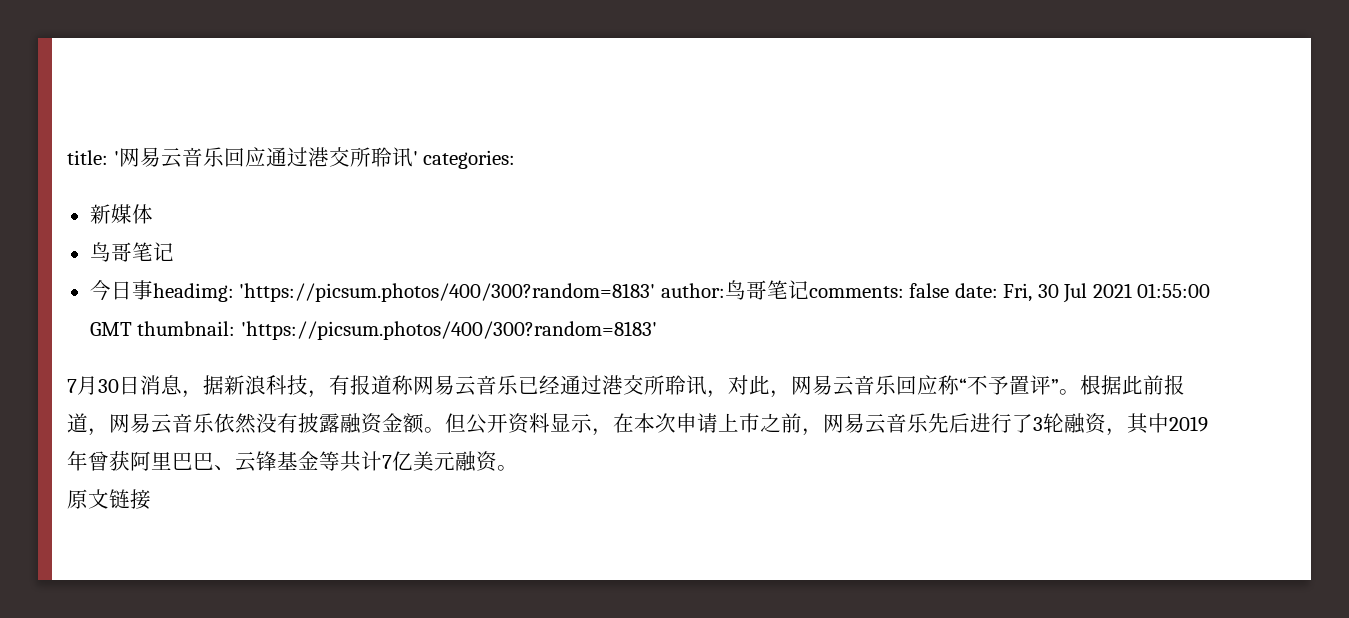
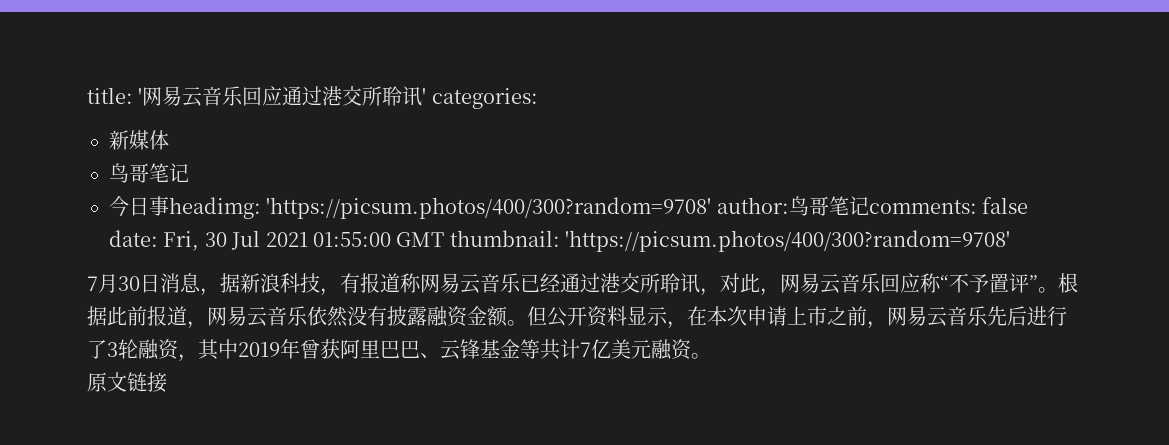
[239,283,656,302] 'https://picsum.photos/400/300?random=8183' -> [266,197,712,219] 'https://picsum.photos/400/300?random=9708'
[240,321,657,340] 'https://picsum.photos/400/300?random=8183' -> [565,230,1011,252] 'https://picsum.photos/400/300?random=9708'

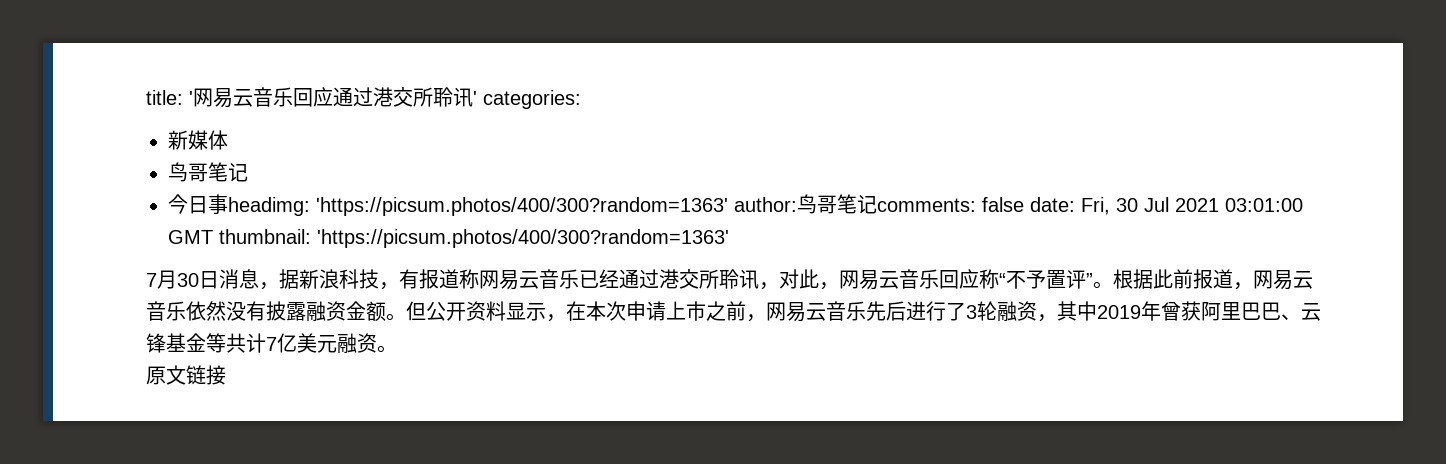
[266,197,712,219] 'https://picsum.photos/400/300?random=9708' -> [316,197,728,216] 'https://picsum.photos/400/300?random=1363'
[313,232,391,247] 01:55:00 -> [1225,198,1303,212] 03:01:00
[565,230,1011,252] 'https://picsum.photos/400/300?random=9708' -> [317,229,729,248] 'https://picsum.photos/400/300?random=1363'

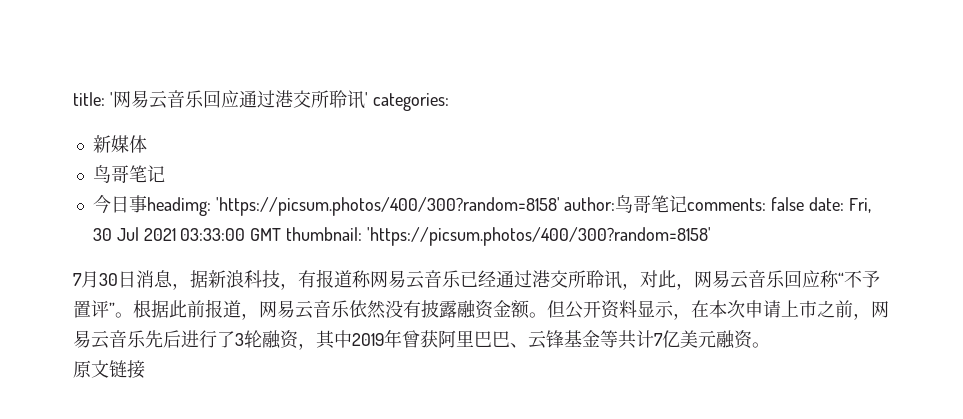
[316,197,728,216] 'https://picsum.photos/400/300?random=1363' -> [215,197,560,216] 'https://picsum.photos/400/300?random=8158'
[1225,198,1303,212] 03:01:00 -> [180,228,246,241] 03:33:00
[317,229,729,248] 'https://picsum.photos/400/300?random=1363' -> [366,227,711,246] 'https://picsum.photos/400/300?random=8158'

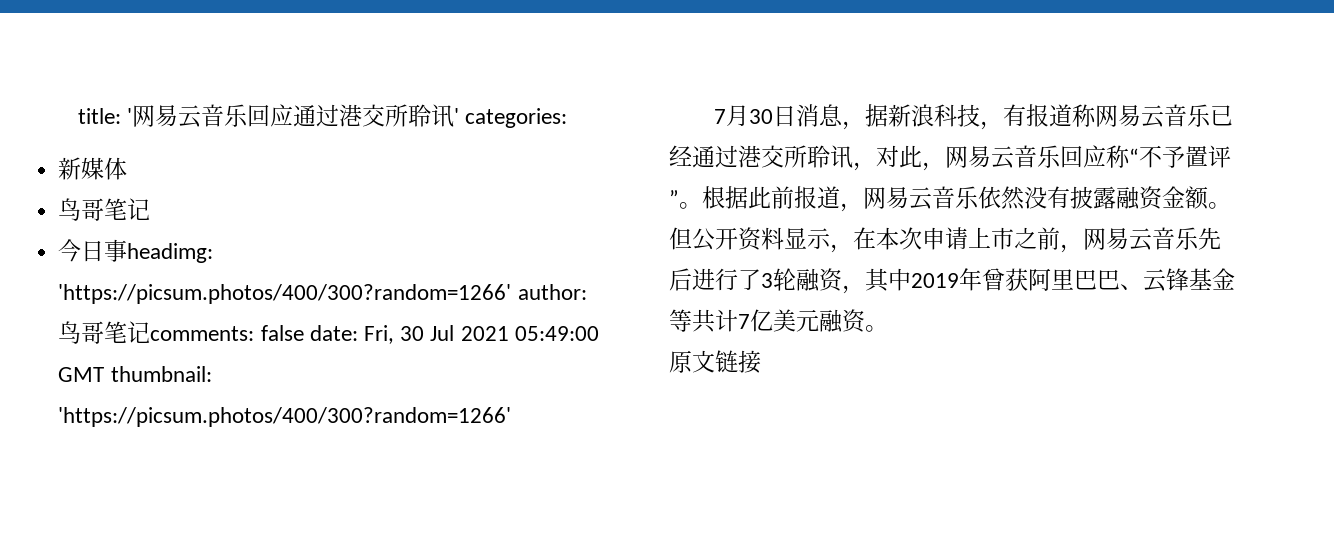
[215,197,560,216] 'https://picsum.photos/400/300?random=8158' -> [58,284,512,304] 'https://picsum.photos/400/300?random=1266'
[180,228,246,241] 03:33:00 -> [514,326,599,341] 05:49:00
[366,227,711,246] 'https://picsum.photos/400/300?random=8158' -> [58,407,512,427] 'https://picsum.photos/400/300?random=1266'

